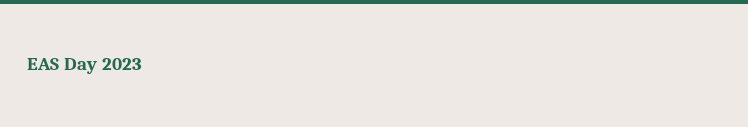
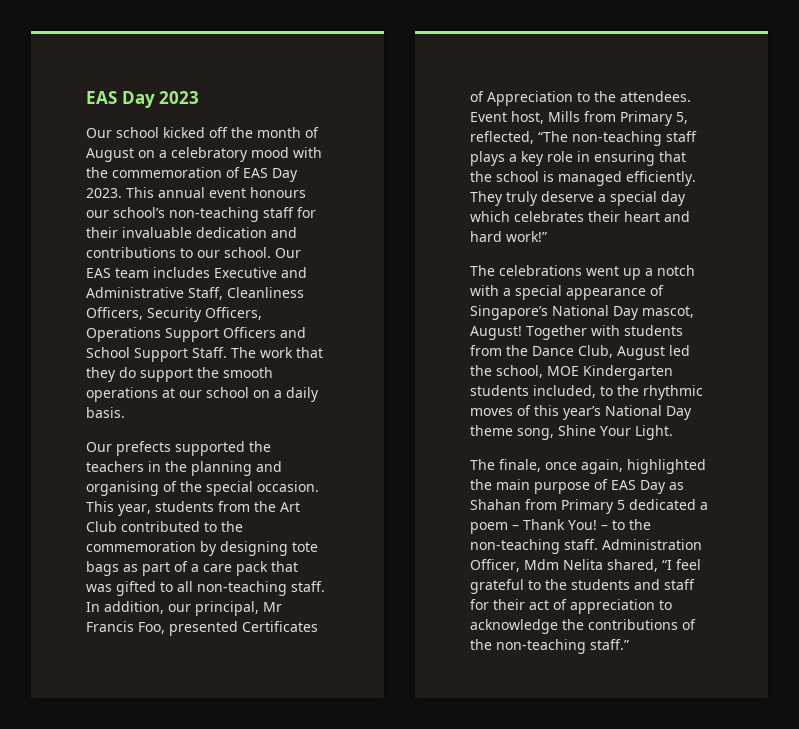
(143, 64) none -> [86,127,319,138] [86,147,322,162] [86,167,298,182] [86,187,306,198] [86,207,316,222] [86,227,297,238] [86,247,301,258] [86,267,307,278] [86,287,304,300] [86,307,262,322] [86,327,306,342] [86,347,323,362] [86,367,273,382] [86,387,319,402] [86,407,125,418] [86,441,271,456] [86,461,282,476] [86,481,319,496] [86,501,300,516] [86,521,243,532] [86,541,318,556] [86,561,298,576] [86,581,325,596] [86,601,282,616] [86,621,318,636] [470,91,691,106] [470,111,688,126] [470,131,697,146] [470,151,686,166] [470,171,696,186] [470,191,686,206] [470,211,690,222] [470,231,547,242] [470,265,695,280] [470,285,664,300] [470,305,694,320] [470,325,683,340] [470,345,690,360] [470,365,673,380] [470,385,703,400] [470,405,692,420] [470,425,673,440] [470,459,706,474] [470,479,684,494] [470,499,708,514] [470,519,651,534] [470,539,702,554] [470,559,701,572] [470,579,695,594] [470,599,672,614] [470,619,696,634] [470,639,629,654] // Our school kicked off the month of August on a celebratory mood with the commemoration of EAS Day 2023. This annual event honours our school’s non-teaching staff for their invaluable dedication and contributions to our school. Our EAS team includes Executive and Administrative Staff, Cleanliness Officers, Security Officers, Operations Support Officers and School Support Staff. The work that they do support the smooth operations at our school on a daily basis. // Our prefects supported the teachers in the planning and organising of the special occasion. This year, students from the Art Club contributed to the commemoration by designing tote bags as part of a care pack that was gifted to all non-teaching staff. In addition, our principal, Mr Francis Foo, presented Certificates of Appreciation to the attendees. Event host, Mills from Primary 5, reflected, “The non-teaching staff plays a key role in ensuring that the school is managed efficiently. They truly deserve a special day which celebrates their heart and hard work!” // The celebrations went up a notch with a special appearance of Singapore’s National Day mascot, August! Together with students from the Dance Club, August led the school, MOE Kindergarten students included, to the rhythmic moves of this year’s National Day theme song, Shine Your Light. // The finale, once again, highlighted the main purpose of EAS Day as Shahan from Primary 5 dedicated a poem – Thank You! – to the non-teaching staff. Administration Officer, Mdm Nelita shared, “I feel grateful to the students and staff for their act of appreciation to acknowledge the contributions of the non-teaching staff.”

